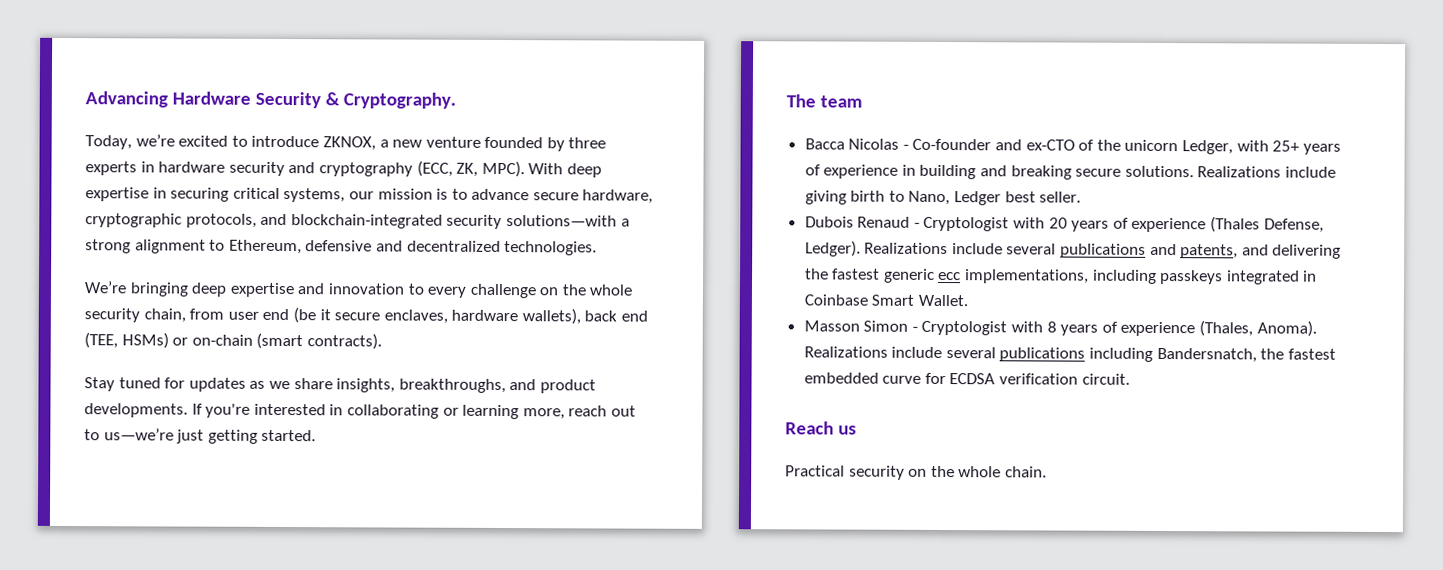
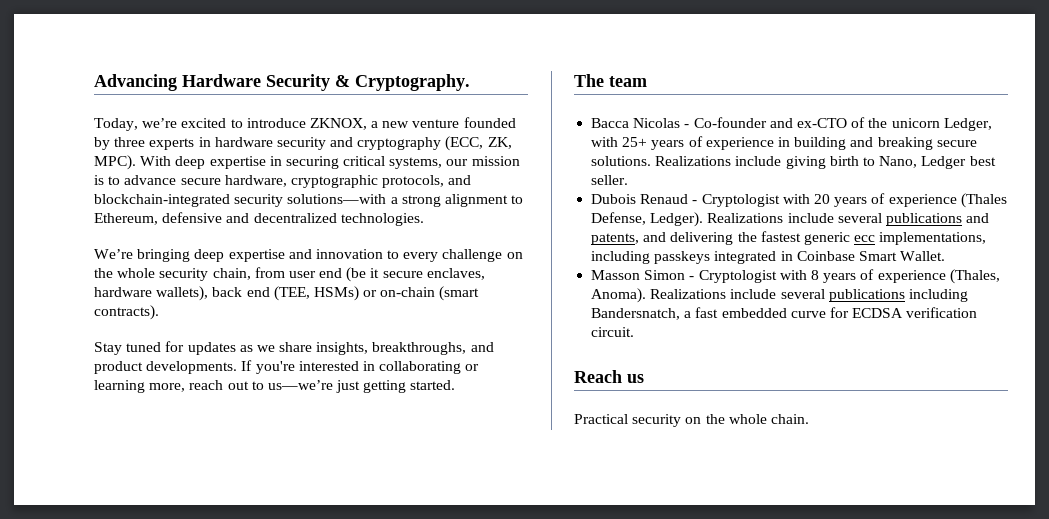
[1260,348,1336,360] the fastest -> [684,307,719,318] a fast

